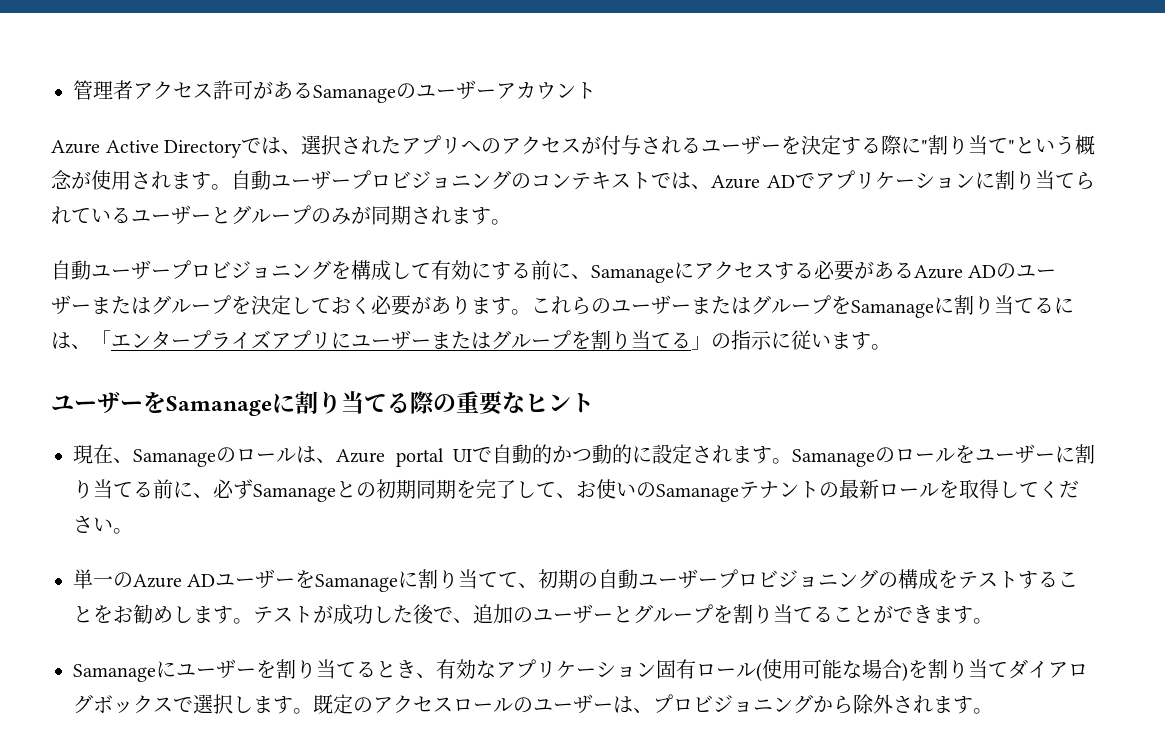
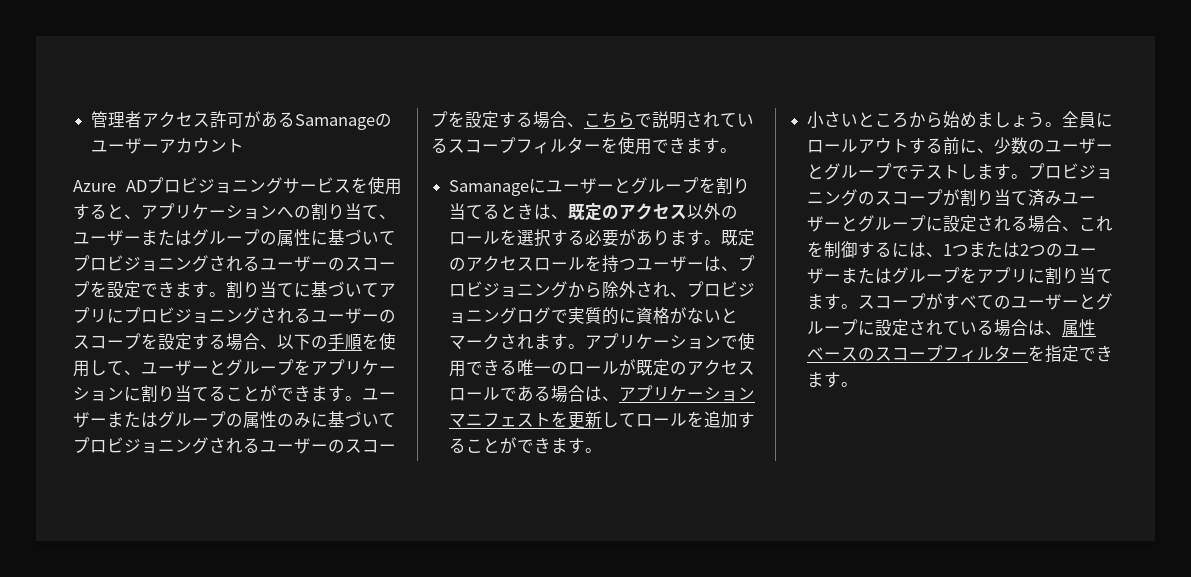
[105,135,1095,158] [51,170,815,190] Active Directoryでは、選択されたアプリへのアクセスが付与されるユーザーを決定する際に"割り当て"という概念が使用されます。自動ユーザープロビジョニングのコンテキストでは、Azure ADで -> [126,177,402,195] [73,203,396,220] [73,229,396,246] [73,255,396,272] [73,281,396,298] [73,307,396,324] [73,333,396,351] [73,359,311,377] ADプロビジョニングサービスを使用すると、アプリケーションへの割り当て、ユーザーまたはグループの属性に基づいてプロビジョニングされるユーザーのスコープを設定できます。割り当てに基づいてアプリにプロビジョニングされるユーザーのスコープを設定する場合、以下の手順を使用して、ユーザーとグループを
[1075,171,1095,190] [51,205,511,225] [51,260,1057,283] [51,295,1074,318] [51,330,891,350] [51,391,594,416] [73,444,1095,467] [73,479,1079,502] [73,516,133,534] [73,569,1079,592] [73,604,533,625] られているユーザーとグループのみが同期されます。 // 自動ユーザープロビジョニングを構成して有効にする前に、Samanageにアクセスする必要があるAzure ADのユーザーまたはグループを決定しておく必要があります。これらのユーザーまたはグループをSamanageに割り当てるには、「エンタープライズアプリにユーザーまたはグループを割り当てる」の指示に従います。 // ユーザーをSamanageに割り当てる際の重要なヒント // 現在、Samanageのロールは、Azure portal UIで自動的かつ動的に設定されます。Samanageのロールをユーザーに割り当てる前に、必ずSamanageとの初期同期を完了して、お使いのSamanageテナントの最新ロールを取得してください。 // 単一のAzure ADユーザーをSamanageに割り当てて、初期の自動ユーザープロビジョニングの構成をテストすることをお勧めします。テストが成功した後で、追加の -> [209,385,396,402] [73,411,396,428] [73,437,396,454] [431,111,754,129] [431,137,737,155] [449,178,547,196] ることができます。ユーザーまたはグループの属性のみに基づいてプロビジョニングされるユーザーのスコープを設定する場合、こちらで説明されているスコープフィルターを使用できます。 // Samanageに
[833,605,993,624] [73,659,1088,682] [73,694,253,714] ことができます。 // Samanageにユーザーを割り当てるとき、有効なアプリケーション固有ロール(使用可能な場合)を割り当てダイアログボックスで選択し -> [500,203,739,221] [449,229,671,247] ときは、既定のアクセス以外のロールを選択する必要があり
[513,697,533,713] の -> [585,255,637,273] を持つ
(933, 704) none -> [670,281,756,297] [449,307,739,325] [449,333,756,350] [449,359,756,377] [449,385,756,403] [449,411,756,429] [449,437,603,454] [807,111,1114,129] [807,137,1114,155] [807,163,1114,180] [807,189,1097,206] [807,215,1114,233] [807,241,1098,258] [807,267,1114,284] [807,293,1114,310] [807,319,1097,337] [807,345,1114,363] 、プロビジョニングログで実質的に資格がないとマークされます。アプリケーションで使用できる唯一のロールが既定のアクセスロールである場合は、アプリケーションマニフェストを更新してロールを追加することができます。 // 小さいところから始めましょう。全員にロールアウトする前に、少数のユーザーとグループでテストします。プロビジョニングのスコープが割り当て済みユーザーとグループに設定される場合、これを制御するには、1つまたは2つのユーザーまたはグループをアプリに割り当てます。スコープがすべてのユーザーとグループに設定されている場合は、属性ベースのスコープフィルターを指定でき

